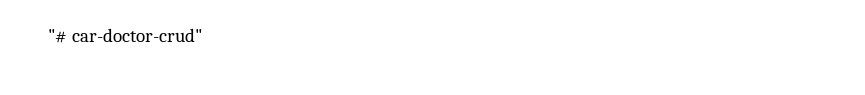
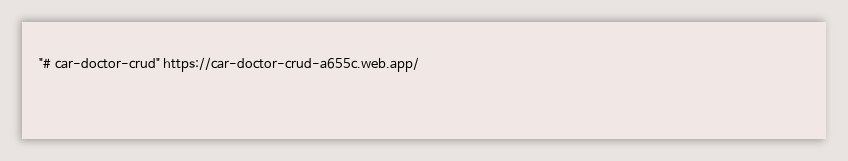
(203, 35) none -> [163,57,420,72] https://car-doctor-crud-a655c.web.app/

